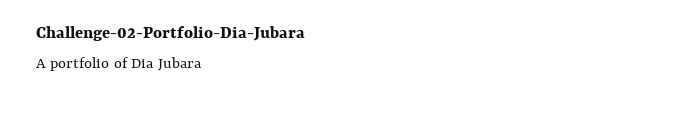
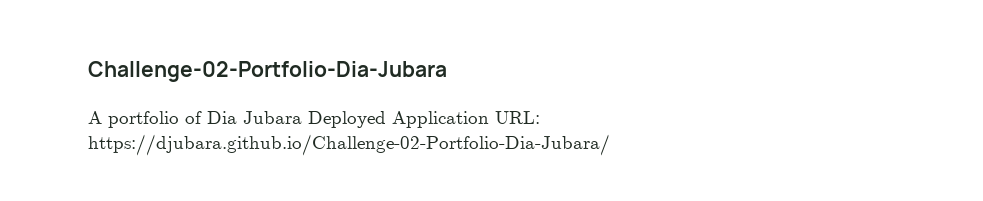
(202, 64) none -> [308,111,540,128] [88,134,610,156] Deployed Application URL: https://djubara.github.io/Challenge-02-Portfolio-Dia-Jubara/

